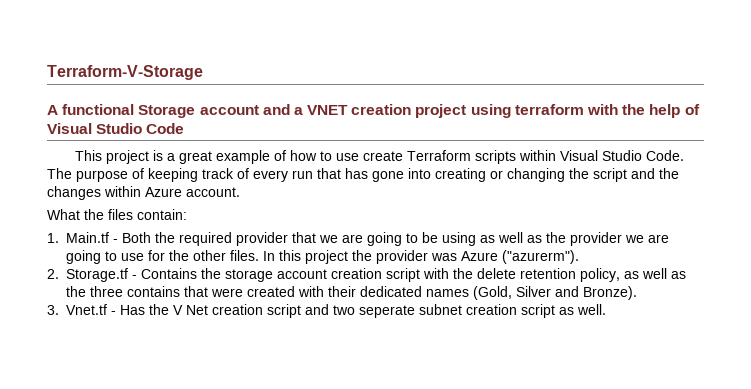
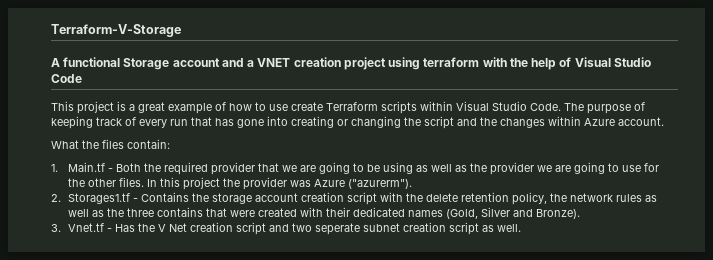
[66,268,128,282] Storage.tf -> [68,193,131,204] Storages1.tf
(620, 275) none -> [550,193,643,202] the network rules

